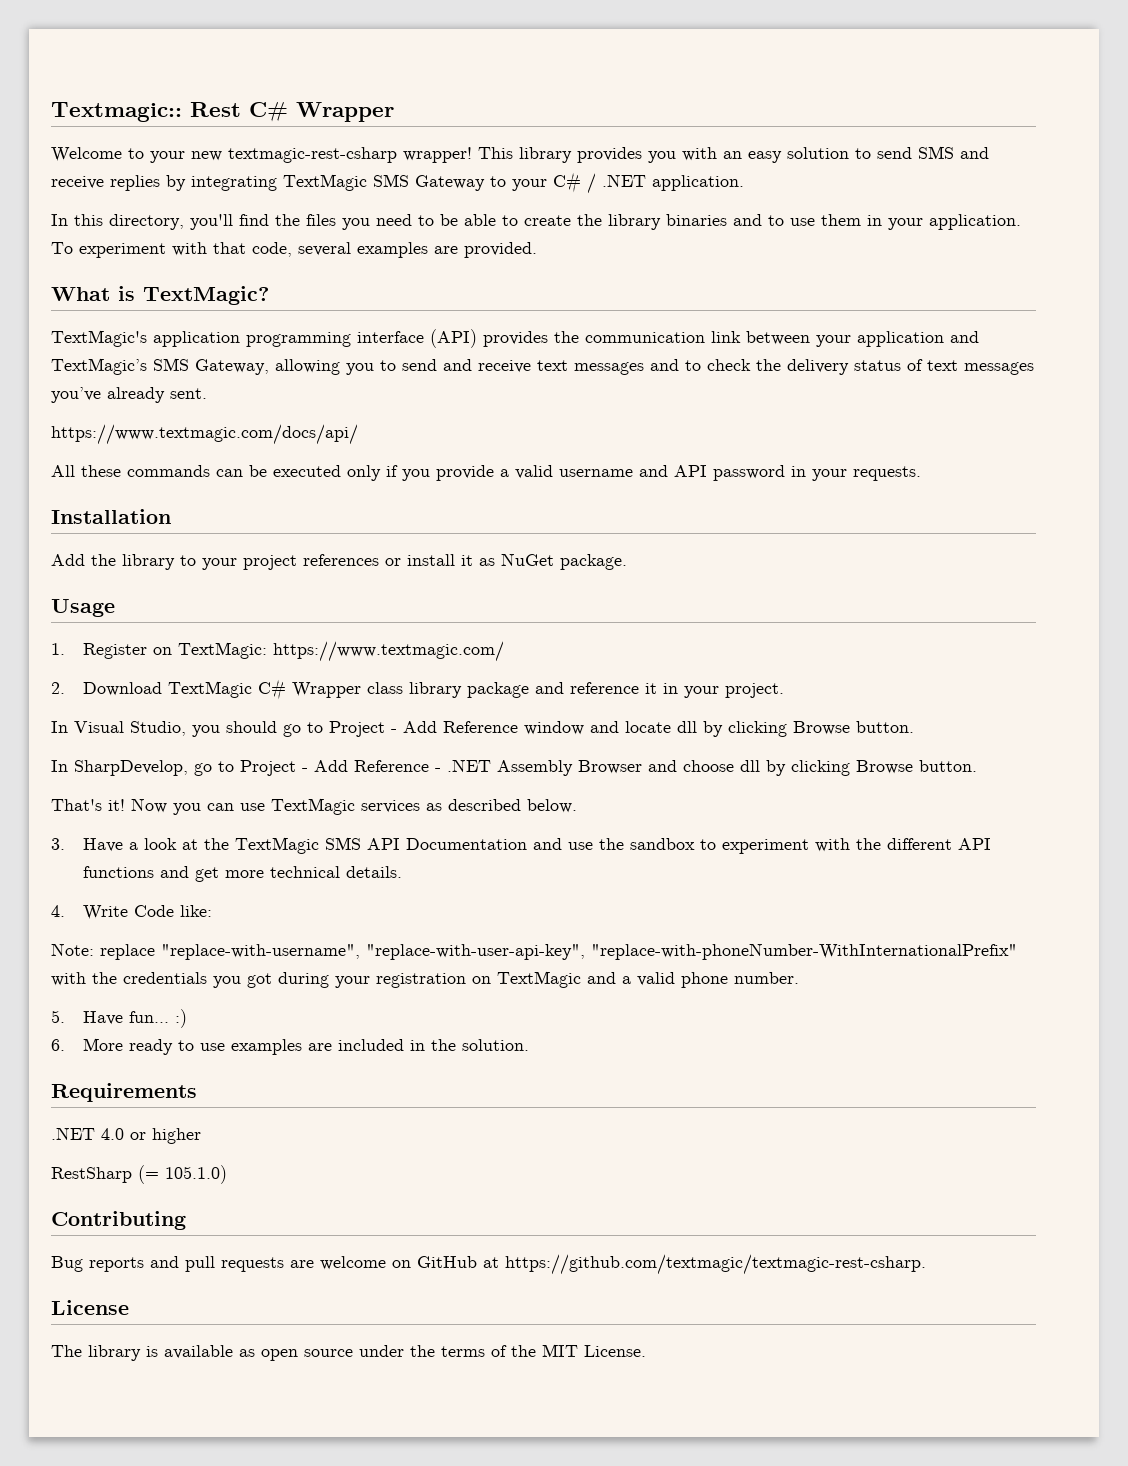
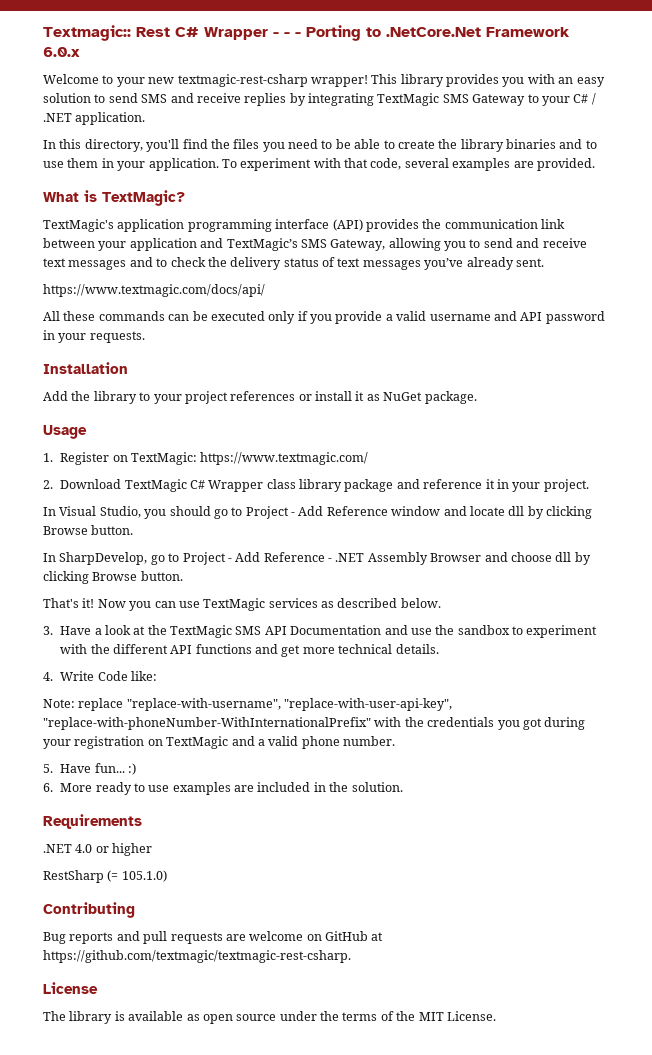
(394, 112) none -> [273,25,570,41] [43,47,80,57] - - - Porting to .NetCore.Net Framework 6.0.x

